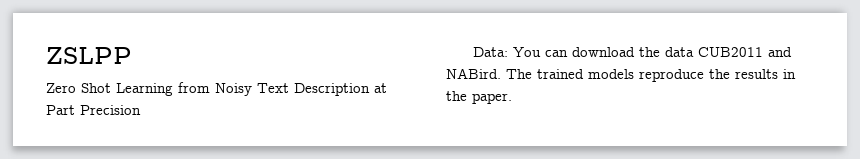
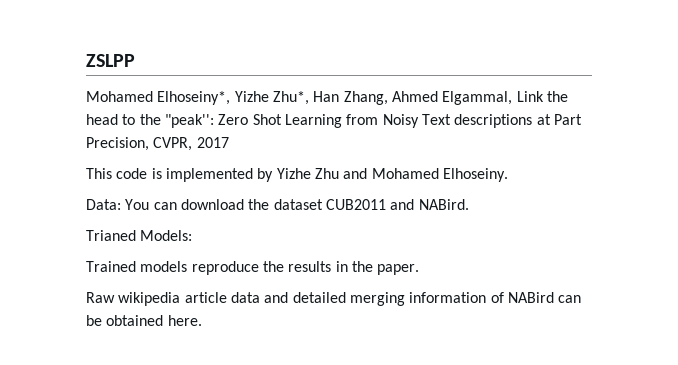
(132, 55) none -> [86,91,568,105] [86,114,214,128] Mohamed Elhoseiny*, Yizhe Zhu*, Han Zhang, Ahmed Elgammal, Link the head to the "peak'':
[294,83,370,96] Description -> [454,114,533,128] descriptions
[80,105,141,115] Precision -> [86,137,229,151] [86,168,508,182] Precision, CVPR, 2017 // This code is implemented by Yizhe Zhu and Mohamed Elhoseiny.
[665,47,695,57] data -> [273,199,323,210] dataset
[506,69,584,79] The trained -> [86,230,193,241] [86,261,136,272] // Trianed Models: // Trained
(512, 98) none -> [86,292,582,306] [86,315,202,326] // Raw wikipedia article data and detailed merging information of NABird can be obtained here.

